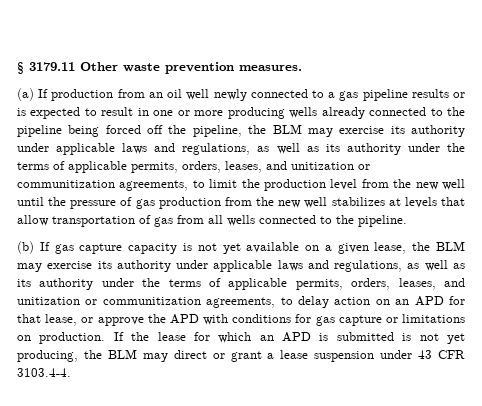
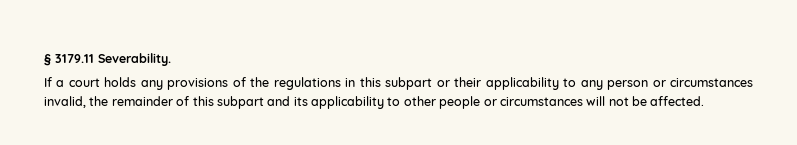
[80,62,302,74] [17,88,466,101] [17,107,465,119] [17,124,466,137] [17,143,465,155] [17,161,370,173] [17,179,465,191] [17,197,465,209] [17,215,407,227] [17,241,465,254] [17,260,465,272] [17,278,465,290] [17,296,465,308] [17,314,466,326] [17,332,465,344] [17,349,466,362] [17,368,71,377] Other waste prevention measures. // (a) If production from an oil well newly connected to a gas pipeline results or is expected to result in one or more producing wells already connected to the pipeline being forced off the pipeline, the BLM may exercise its authority under applicable laws and regulations, as well as its authority under the terms of applicable permits, orders, leases, and unitization or communitization agreements, to limit the production level from the new well until the pressure of gas production from the new well stabilizes at levels that allow transportation of gas from all wells connected to the pipeline. // (b) If gas capture capacity is not yet available on a given lease, the BLM may exercise its authority under applicable laws and regulations, as well as its authority under the terms of applicable permits, orders, leases, and unitization or communitization agreements, to delay action on an APD for that lease, or approve the APD with conditions for gas capture or limitations on production. If the lease for which an APD is submitted is not yet producing, the BLM may direct or grant a lease suspension under 43 CFR 3103.4-4. -> [98,53,171,66] [44,77,754,90] [44,96,705,109] Severability. // If a court holds any provisions of the regulations in this subpart or their applicability to any person or circumstances invalid, the remainder of this subpart and its applicability to other people or circumstances will not be affected.

